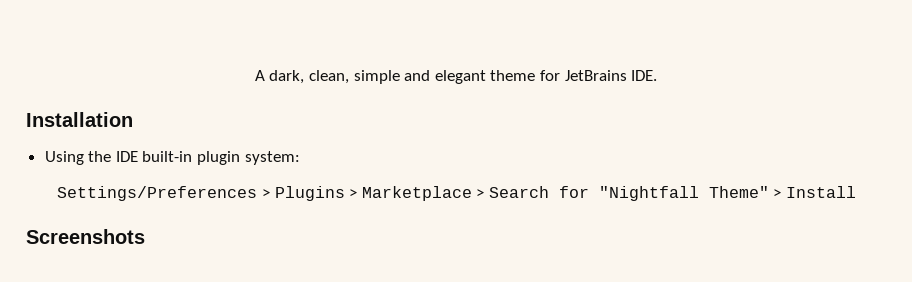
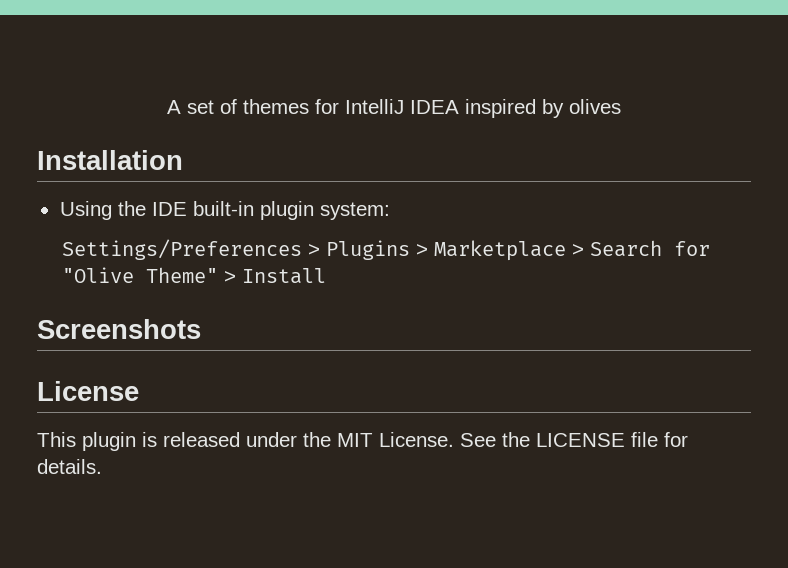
[269,70,658,84] dark, clean, simple and elegant theme for JetBrains IDE. -> [187,99,621,118] set of themes for IntelliJ IDEA inspired by olives
[598,186,699,201] "Nightfall -> [62,267,135,283] "Olive
(145, 236) none -> [37,381,139,401] [37,432,688,451] [37,459,102,474] // License // This plugin is released under the MIT License. See the LICENSE file for details.

